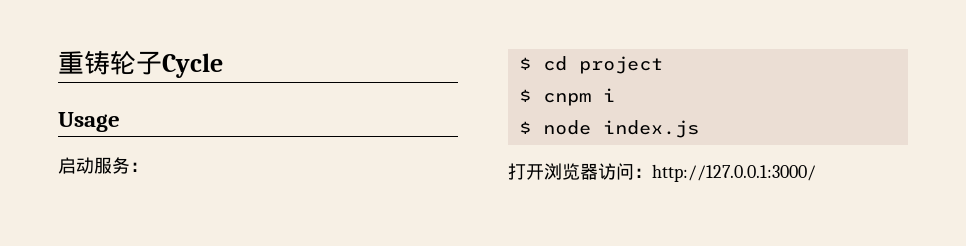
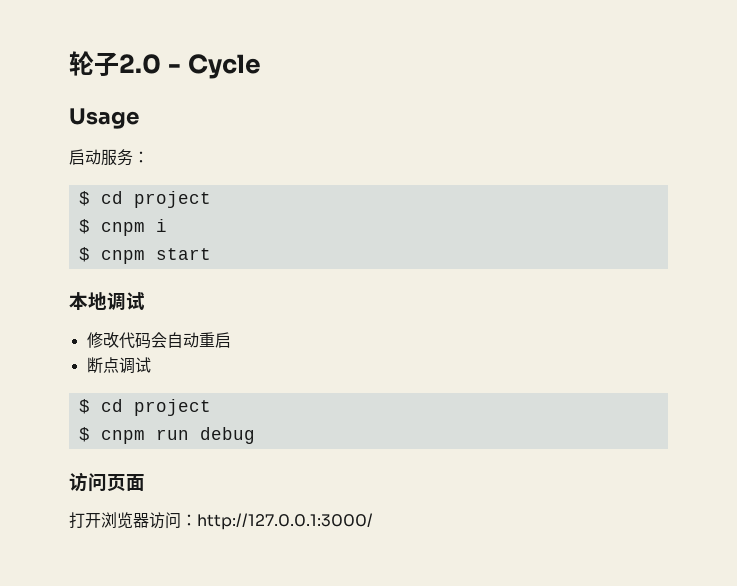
[58,50,162,75] 重铸轮子 -> [69,51,181,77] 轮子2.0 -
[542,120,699,138] node index.js -> [100,248,211,264] [69,292,145,310] [86,332,231,349] [86,357,151,374] [78,399,211,416] [78,427,255,444] [69,472,145,492] cnpm start // 本地调试 // 修改代码会自动重启 // 断点调试 // $ cd project // $ cnpm run debug // 访问页面

